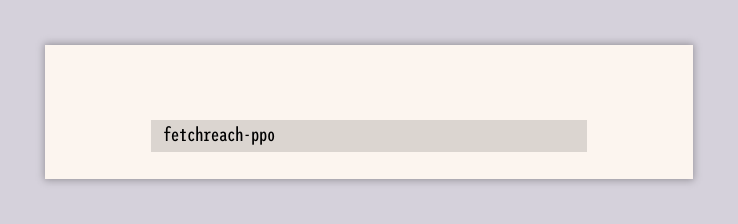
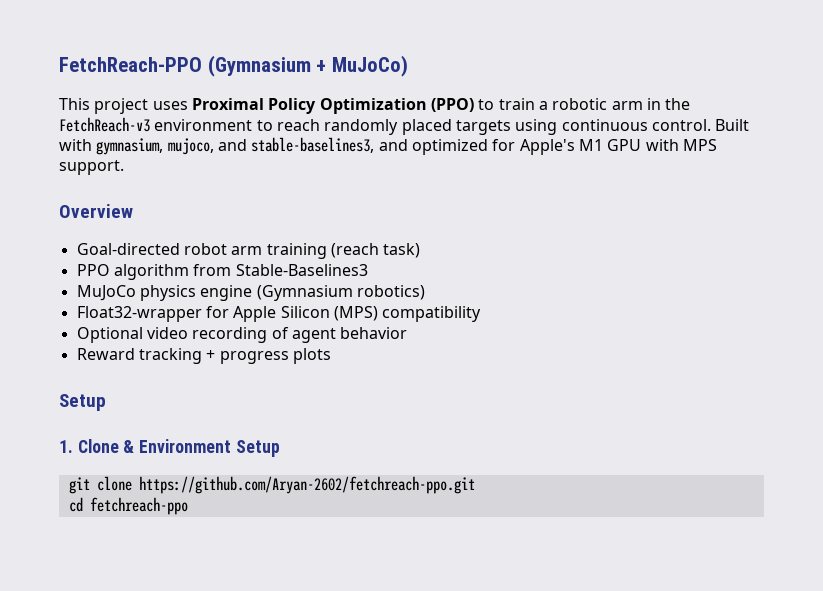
(163, 135) none -> [59,55,408,77] [59,98,691,114] [59,117,750,135] [59,137,717,155] [59,160,124,175] [59,204,133,218] [76,243,421,259] [76,264,368,280] [76,285,425,301] [76,306,482,322] [76,327,408,343] [76,348,331,364] [59,394,106,411] [59,439,280,457] [68,476,475,494] [68,497,83,512] FetchReach-PPO (Gymnasium + MuJoCo) // This project uses Proximal Policy Optimization (PPO) to train a robotic arm in the FetchReach-v3 environment to reach randomly placed targets using continuous control. Built with gymnasium, mujoco, and stable-baselines3, and optimized for Apple's M1 GPU with MPS support. // Overview // Goal-directed robot arm training (reach task) // PPO algorithm from Stable-Baselines3 // MuJoCo physics engine (Gymnasium robotics) // Float32-wrapper for Apple Silicon (MPS) compatibility // Optional video recording of agent behavior // Reward tracking + progress plots // Setup // 1. Clone & Environment Setup // git clone https://github.com/Aryan-2602/fetchreach-ppo.git // cd

